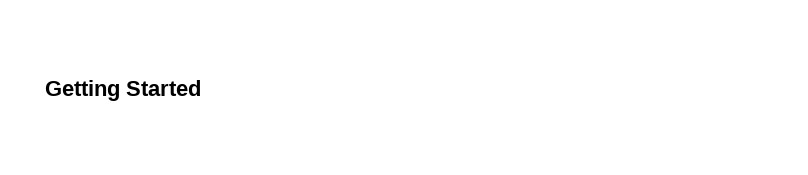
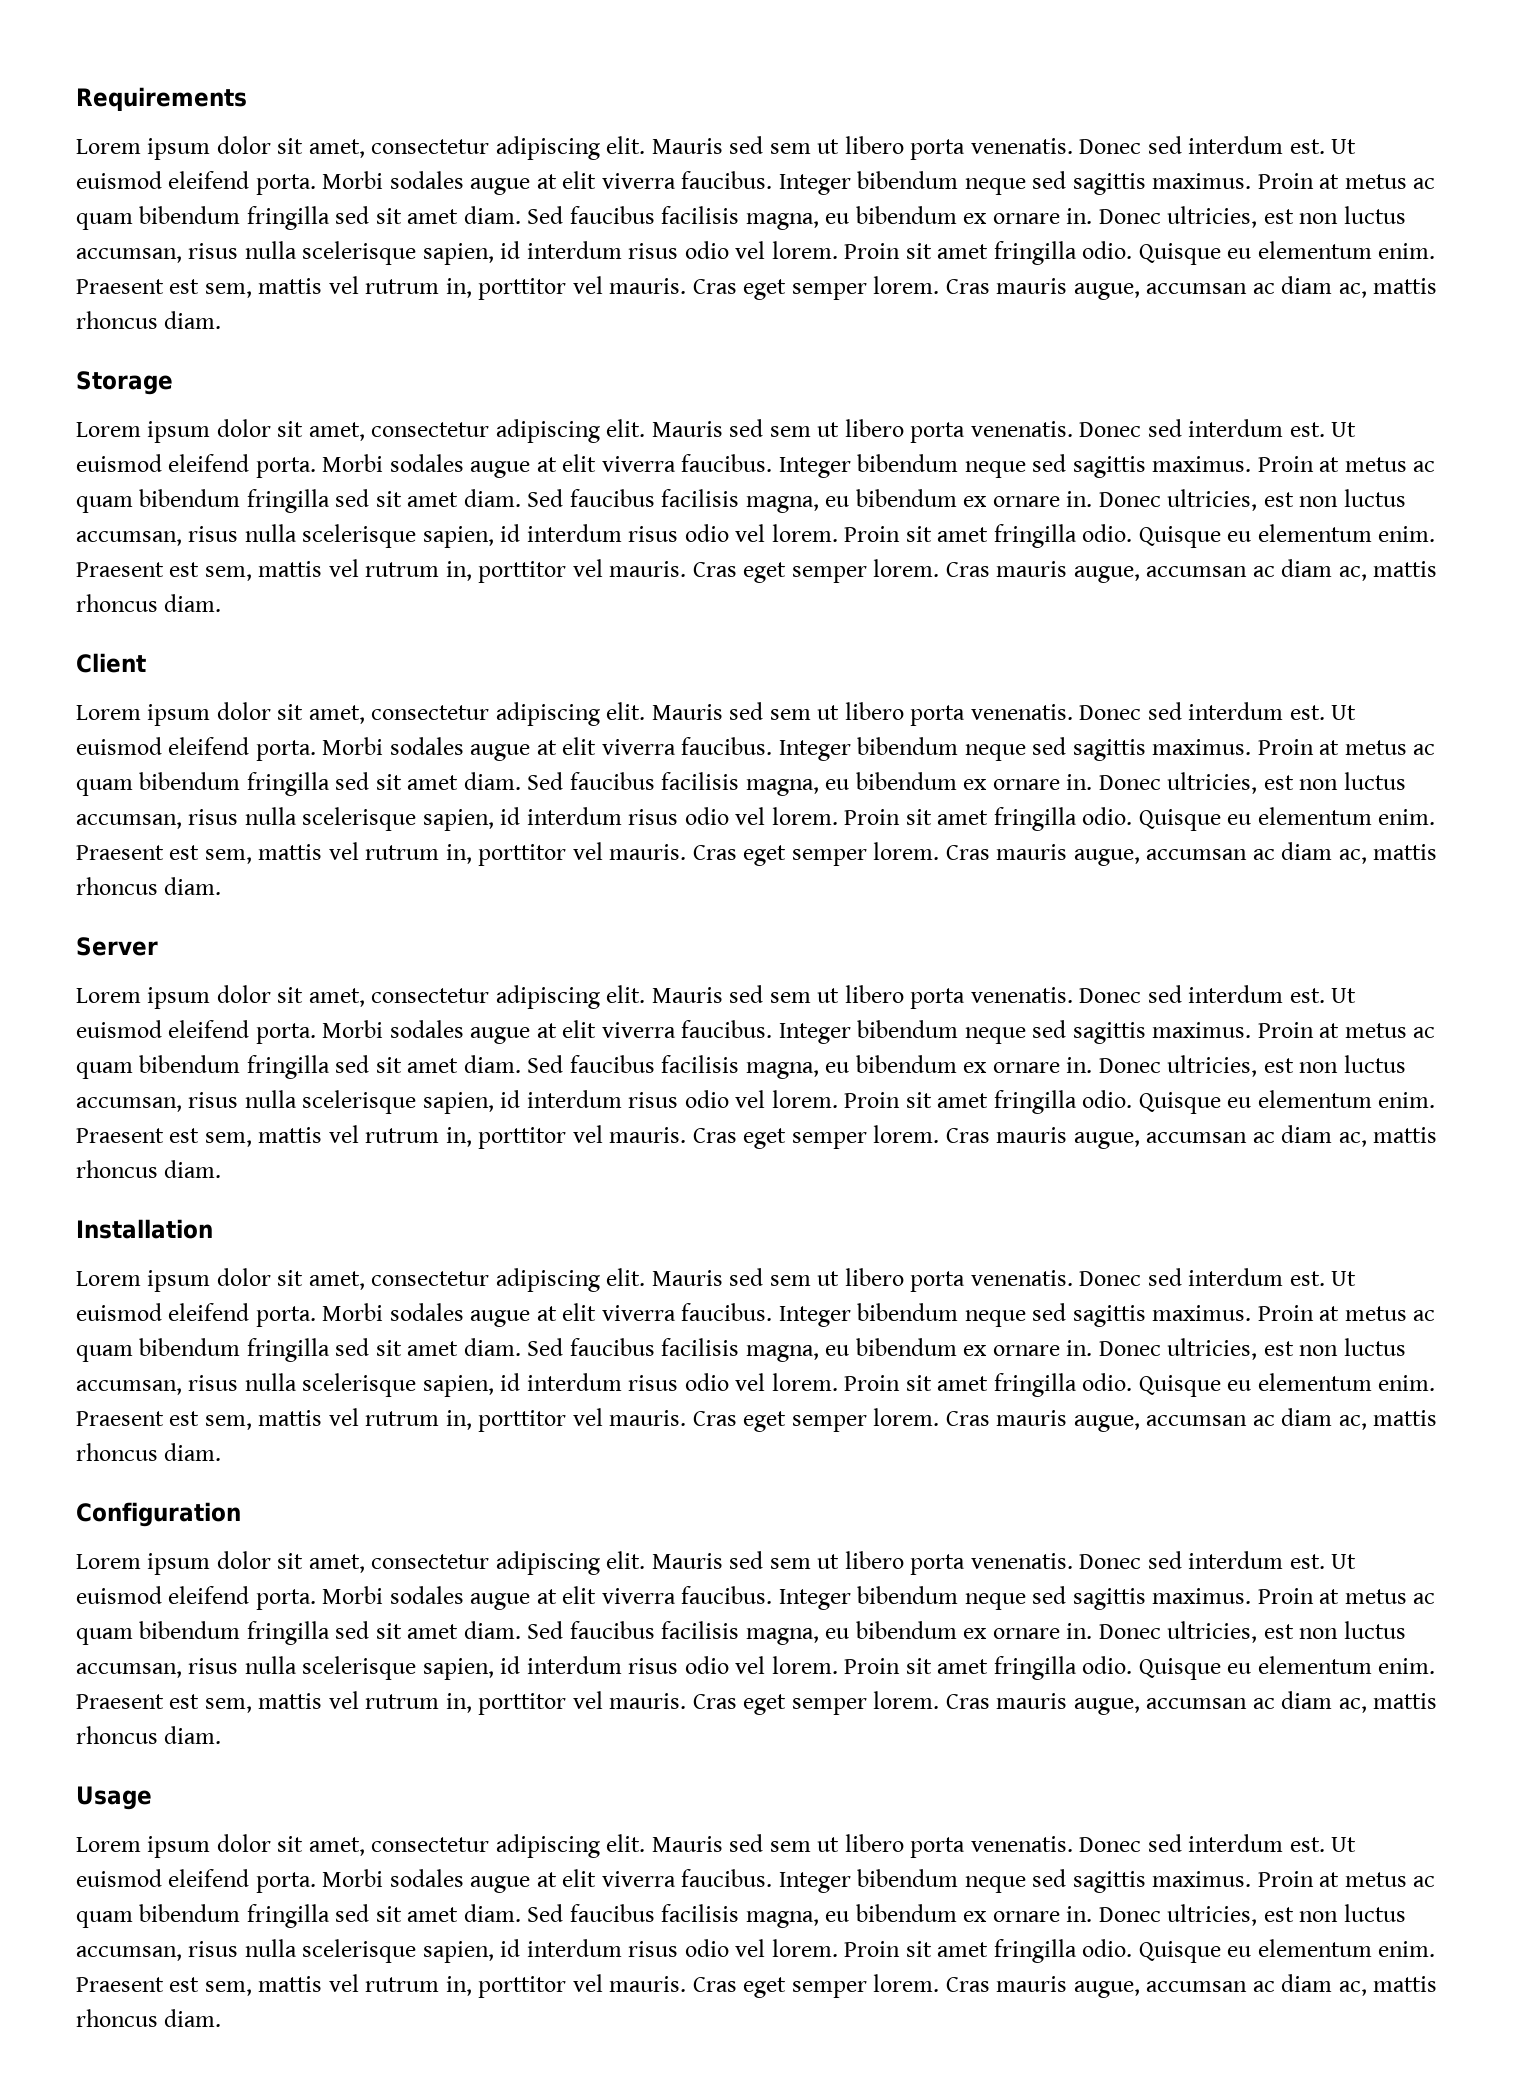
[45,80,201,101] Getting Started -> [76,87,247,111] [76,136,1357,160] [76,171,1436,195] [76,206,1406,230] [76,241,1436,265] [76,276,1438,300] [76,311,222,329] [76,371,173,395] [76,419,1357,443] [76,454,1436,478] [76,489,1406,513] [76,524,1436,548] [76,559,1438,583] [76,594,222,612] [76,653,146,673] [76,702,1357,726] [76,737,1436,761] [76,772,1406,796] [76,807,1436,831] [76,842,1438,866] [76,877,222,895] [76,937,158,956] [76,985,1357,1009] [76,1020,1436,1044] [76,1055,1406,1079] [76,1090,1436,1114] [76,1125,1438,1149] [76,1160,222,1178] [76,1219,213,1239] [76,1268,1357,1292] [76,1303,1436,1327] [76,1338,1406,1362] [76,1373,1436,1397] [76,1408,1438,1432] [76,1443,222,1461] [76,1502,241,1527] [76,1551,1357,1575] [76,1586,1436,1610] [76,1621,1406,1645] [76,1656,1436,1680] [76,1691,1438,1715] [76,1726,222,1744] [76,1786,152,1810] [76,1834,1357,1858] [76,1869,1436,1893] [76,1904,1406,1928] [76,1939,1436,1963] [76,1974,1438,1998] [76,2009,222,2027] Requirements // Lorem ipsum dolor sit amet, consectetur adipiscing elit. Mauris sed sem ut libero porta venenatis. Donec sed interdum est. Ut euismod eleifend porta. Morbi sodales augue at elit viverra faucibus. Integer bibendum neque sed sagittis maximus. Proin at metus ac quam bibendum fringilla sed sit amet diam. Sed faucibus facilisis magna, eu bibendum ex ornare in. Donec ultricies, est non luctus accumsan, risus nulla scelerisque sapien, id interdum risus odio vel lorem. Proin sit amet fringilla odio. Quisque eu elementum enim. Praesent est sem, mattis vel rutrum in, porttitor vel mauris. Cras eget semper lorem. Cras mauris augue, accumsan ac diam ac, mattis rhoncus diam. // Storage // Lorem ipsum dolor sit amet, consectetur adipiscing elit. Mauris sed sem ut libero porta venenatis. Donec sed interdum est. Ut euismod eleifend porta. Morbi sodales augue at elit viverra faucibus. Integer bibendum neque sed sagittis maximus. Proin at metus ac quam bibendum fringilla sed sit amet diam. Sed faucibus facilisis magna, eu bibendum ex ornare in. Donec ultricies, est non luctus accumsan, risus nulla scelerisque sapien, id interdum risus odio vel lorem. Proin sit amet fringilla odio. Quisque eu elementum enim. Praesent est sem, mattis vel rutrum in, porttitor vel mauris. Cras eget semper lorem. Cras mauris augue, accumsan ac diam ac, mattis rhoncus diam. // Client // Lorem ipsum dolor sit amet, consectetur adipiscing elit. Mauris sed sem ut libero porta venenatis. Donec sed interdum est. Ut euismod eleifend porta. Morbi sodales augue at elit viverra faucibus. Integer bibendum neque sed sagittis maximus. Proin at metus ac quam bibendum fringilla sed sit amet diam. Sed faucibus facilisis magna, eu bibendum ex ornare in. Donec ultricies, est non luctus accumsan, risus nulla scelerisque sapien, id interdum risus odio vel lorem. Proin sit amet fringilla odio. Quisque eu elementum enim. Praesent est sem, mattis vel rutrum in, porttitor vel mauris. Cras eget semper lorem. Cras mauris augue, accumsan ac diam ac, mattis rhoncus diam. // Server // Lorem ipsum dolor sit amet, consectetur adipiscing elit. Mauris sed sem ut libero porta venenatis. Donec sed interdum est. Ut euismod eleifend porta. Morbi sodales augue at elit viverra faucibus. Integer bibendum neque sed sagittis maximus. Proin at metus ac quam bibendum fringilla sed sit amet diam. Sed faucibus facilisis magna, eu bibendum ex ornare in. Donec ultricies, est non luctus accumsan, risus nulla scelerisque sapien, id interdum risus odio vel lorem. Proin sit amet fringilla odio. Quisque eu elementum enim. Praesent est sem, mattis vel rutrum in, porttitor vel mauris. Cras eget semper lorem. Cras mauris augue, accumsan ac diam ac, mattis rhoncus diam. // Installation // Lorem ipsum dolor sit amet, consectetur adipiscing elit. Mauris sed sem ut libero porta venenatis. Donec sed interdum est. Ut euismod eleifend porta. Morbi sodales augue at elit viverra faucibus. Integer bibendum neque sed sagittis maximus. Proin at metus ac quam bibendum fringilla sed sit amet diam. Sed faucibus facilisis magna, eu bibendum ex ornare in. Donec ultricies, est non luctus accumsan, risus nulla scelerisque sapien, id interdum risus odio vel lorem. Proin sit amet fringilla odio. Quisque eu elementum enim. Praesent est sem, mattis vel rutrum in, porttitor vel mauris. Cras eget semper lorem. Cras mauris augue, accumsan ac diam ac, mattis rhoncus diam. // Configuration // Lorem ipsum dolor sit amet, consectetur adipiscing elit. Mauris sed sem ut libero porta venenatis. Donec sed interdum est. Ut euismod eleifend porta. Morbi sodales augue at elit viverra faucibus. Integer bibendum neque sed sagittis maximus. Proin at metus ac quam bibendum fringilla sed sit amet diam. Sed faucibus facilisis magna, eu bibendum ex ornare in. Donec ultricies, est non luctus accumsan, risus nulla scelerisque sapien, id interdum risus odio vel lorem. Proin sit amet fringilla odio. Quisque eu elementum enim. Praesent est sem, mattis vel rutrum in, porttitor vel mauris. Cras eget semper lorem. Cras mauris augue, accumsan ac diam ac, mattis rhoncus diam. // Usage // Lorem ipsum dolor sit amet, consectetur adipiscing elit. Mauris sed sem ut libero porta venenatis. Donec sed interdum est. Ut euismod eleifend porta. Morbi sodales augue at elit viverra faucibus. Integer bibendum neque sed sagittis maximus. Proin at metus ac quam bibendum fringilla sed sit amet diam. Sed faucibus facilisis magna, eu bibendum ex ornare in. Donec ultricies, est non luctus accumsan, risus nulla scelerisque sapien, id interdum risus odio vel lorem. Proin sit amet fringilla odio. Quisque eu elementum enim. Praesent est sem, mattis vel rutrum in, porttitor vel mauris. Cras eget semper lorem. Cras mauris augue, accumsan ac diam ac, mattis rhoncus diam.

